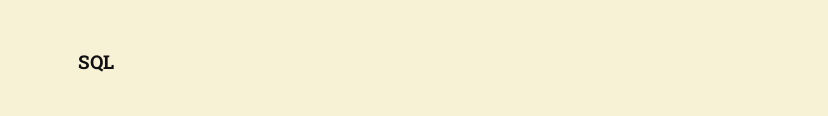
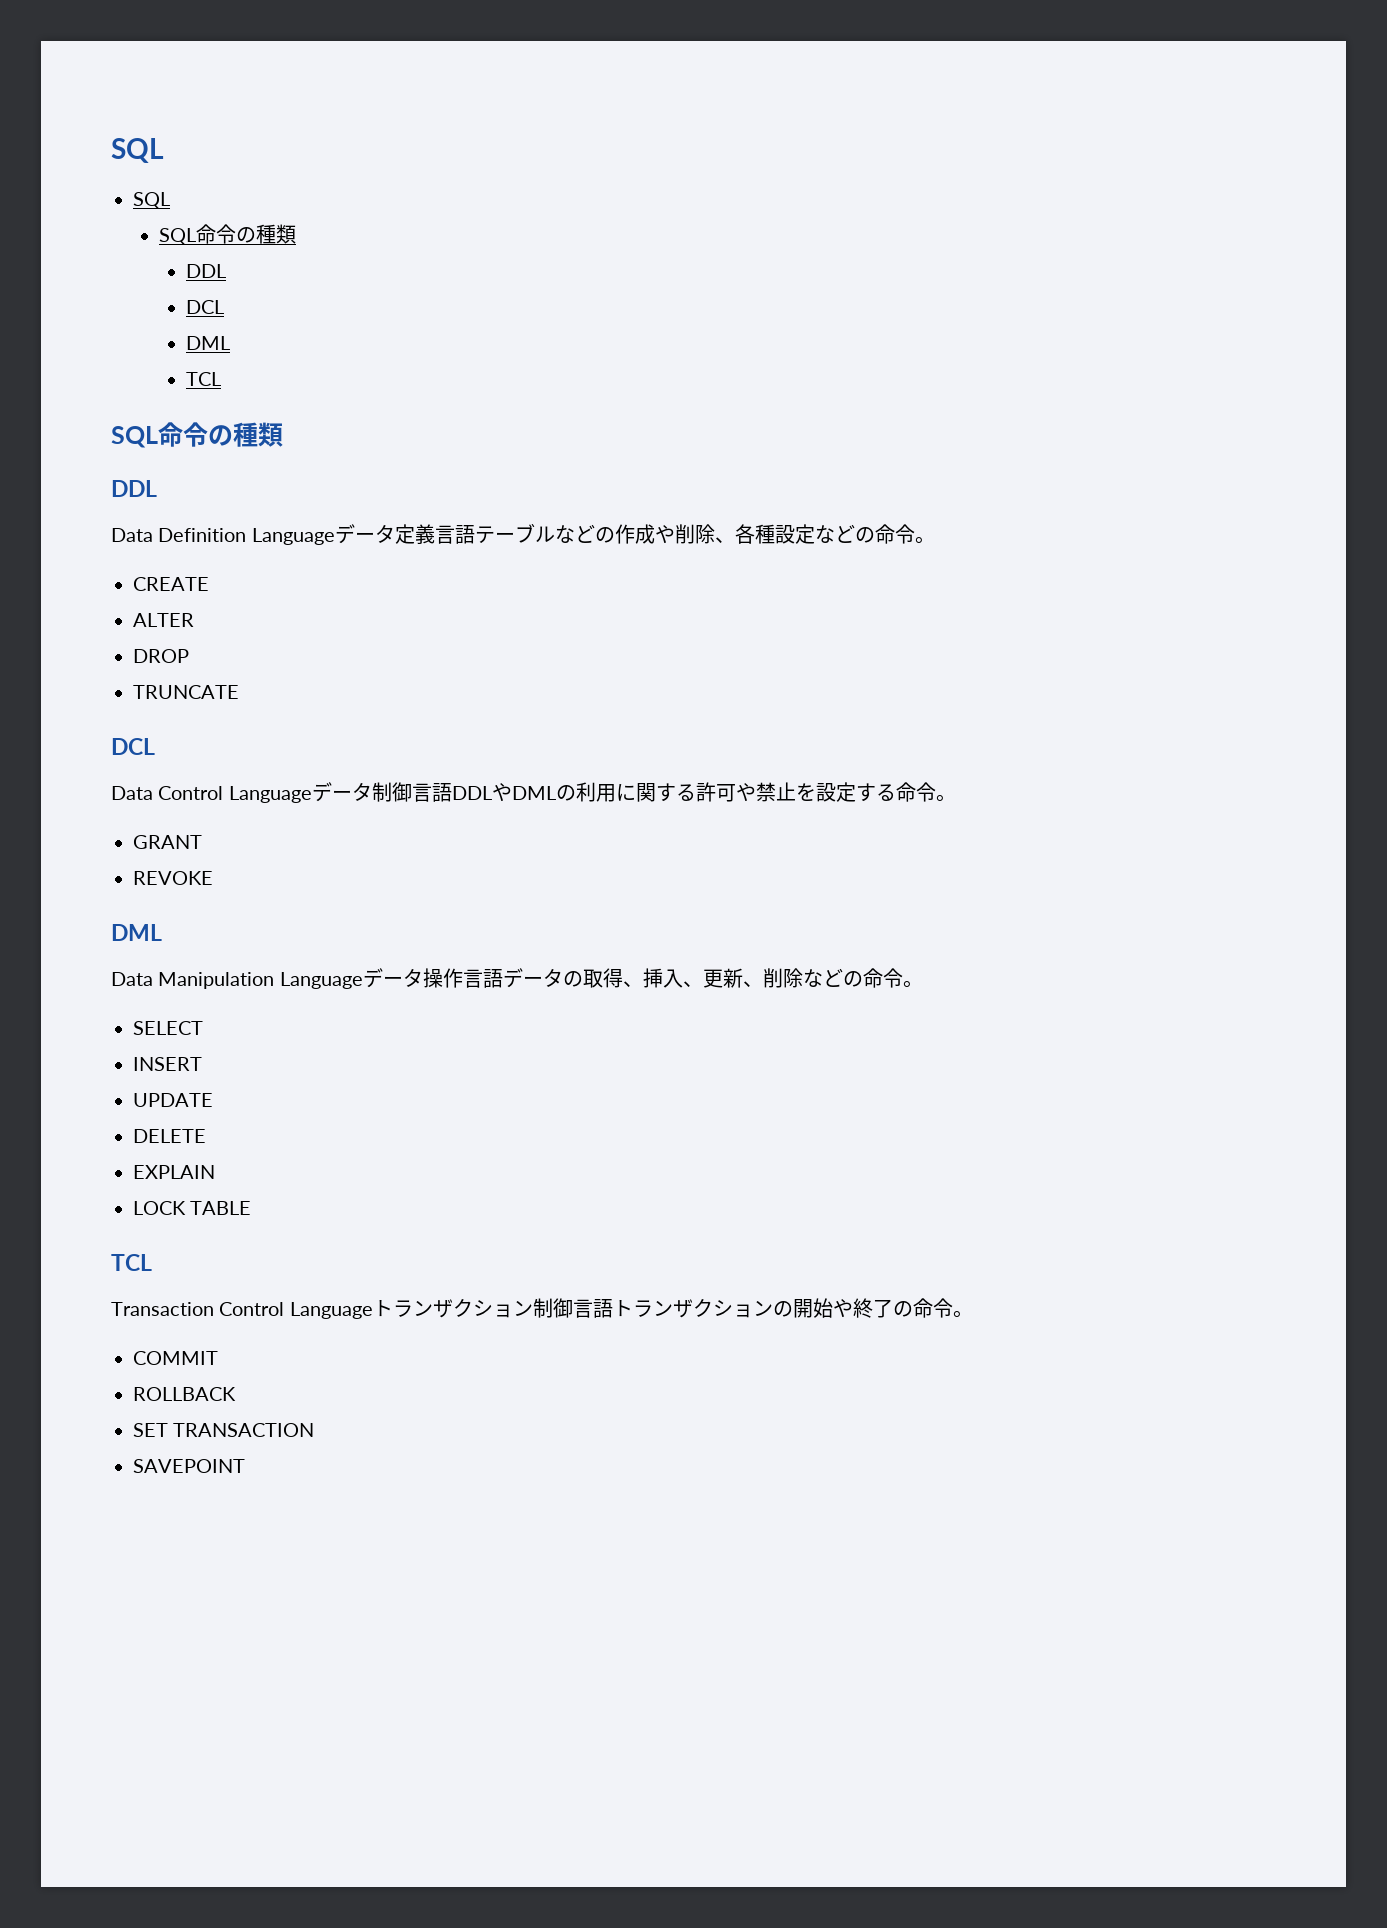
[78,55,114,72] SQL -> [111,138,164,163] [133,192,170,209] [159,224,297,245] [185,264,226,278] [185,300,224,314] [185,336,230,350] [185,372,221,386] [111,422,283,448] [111,480,157,497] [111,523,935,545] [133,577,209,591] [133,613,194,627] [133,649,189,663] [133,685,239,699] [111,738,155,755] [111,782,956,803] [133,835,202,849] [133,871,213,885] [111,924,162,941] [111,968,923,989] [133,1021,203,1035] [133,1057,202,1071] [133,1093,213,1107] [133,1129,206,1143] [133,1165,215,1179] [133,1201,252,1215] [111,1254,152,1271] [111,1298,973,1319] [133,1351,218,1365] [133,1387,236,1401] [133,1423,315,1437] [133,1459,245,1473] SQL // SQL // SQL命令の種類 // DDL // DCL // DML // TCL // SQL命令の種類 // DDL // Data Definition Languageデータ定義言語テーブルなどの作成や削除、各種設定などの命令。 // CREATE // ALTER // DROP // TRUNCATE // DCL // Data Control Languageデータ制御言語DDLやDMLの利用に関する許可や禁止を設定する命令。 // GRANT // REVOKE // DML // Data Manipulation Languageデータ操作言語データの取得、挿入、更新、削除などの命令。 // SELECT // INSERT // UPDATE // DELETE // EXPLAIN // LOCK TABLE // TCL // Transaction Control Languageトランザクション制御言語トランザクションの開始や終了の命令。 // COMMIT // ROLLBACK // SET TRANSACTION // SAVEPOINT

